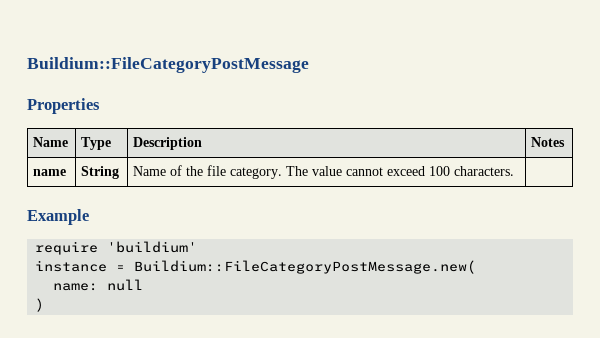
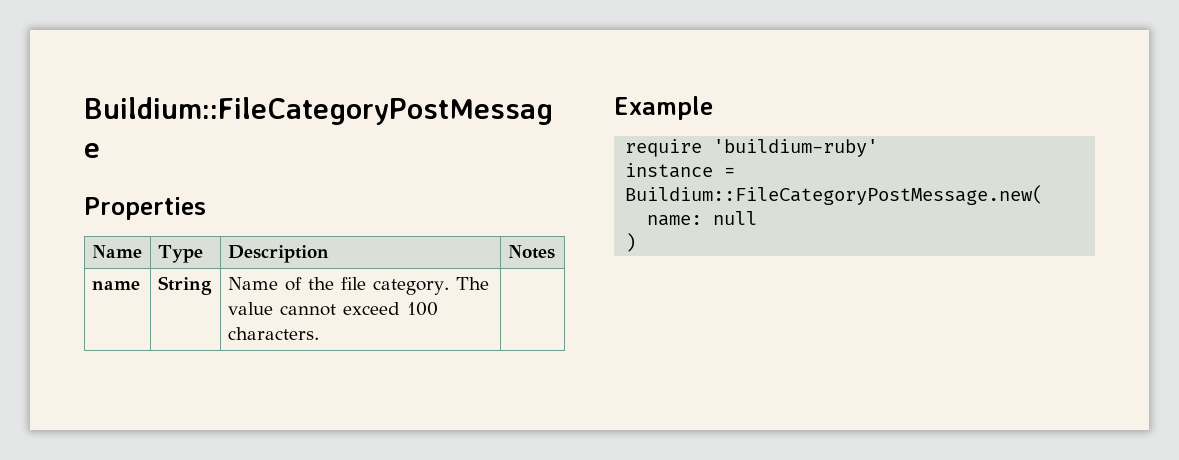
[107,241,198,253] 'buildium' -> [713,139,879,157] 'buildium-ruby'

